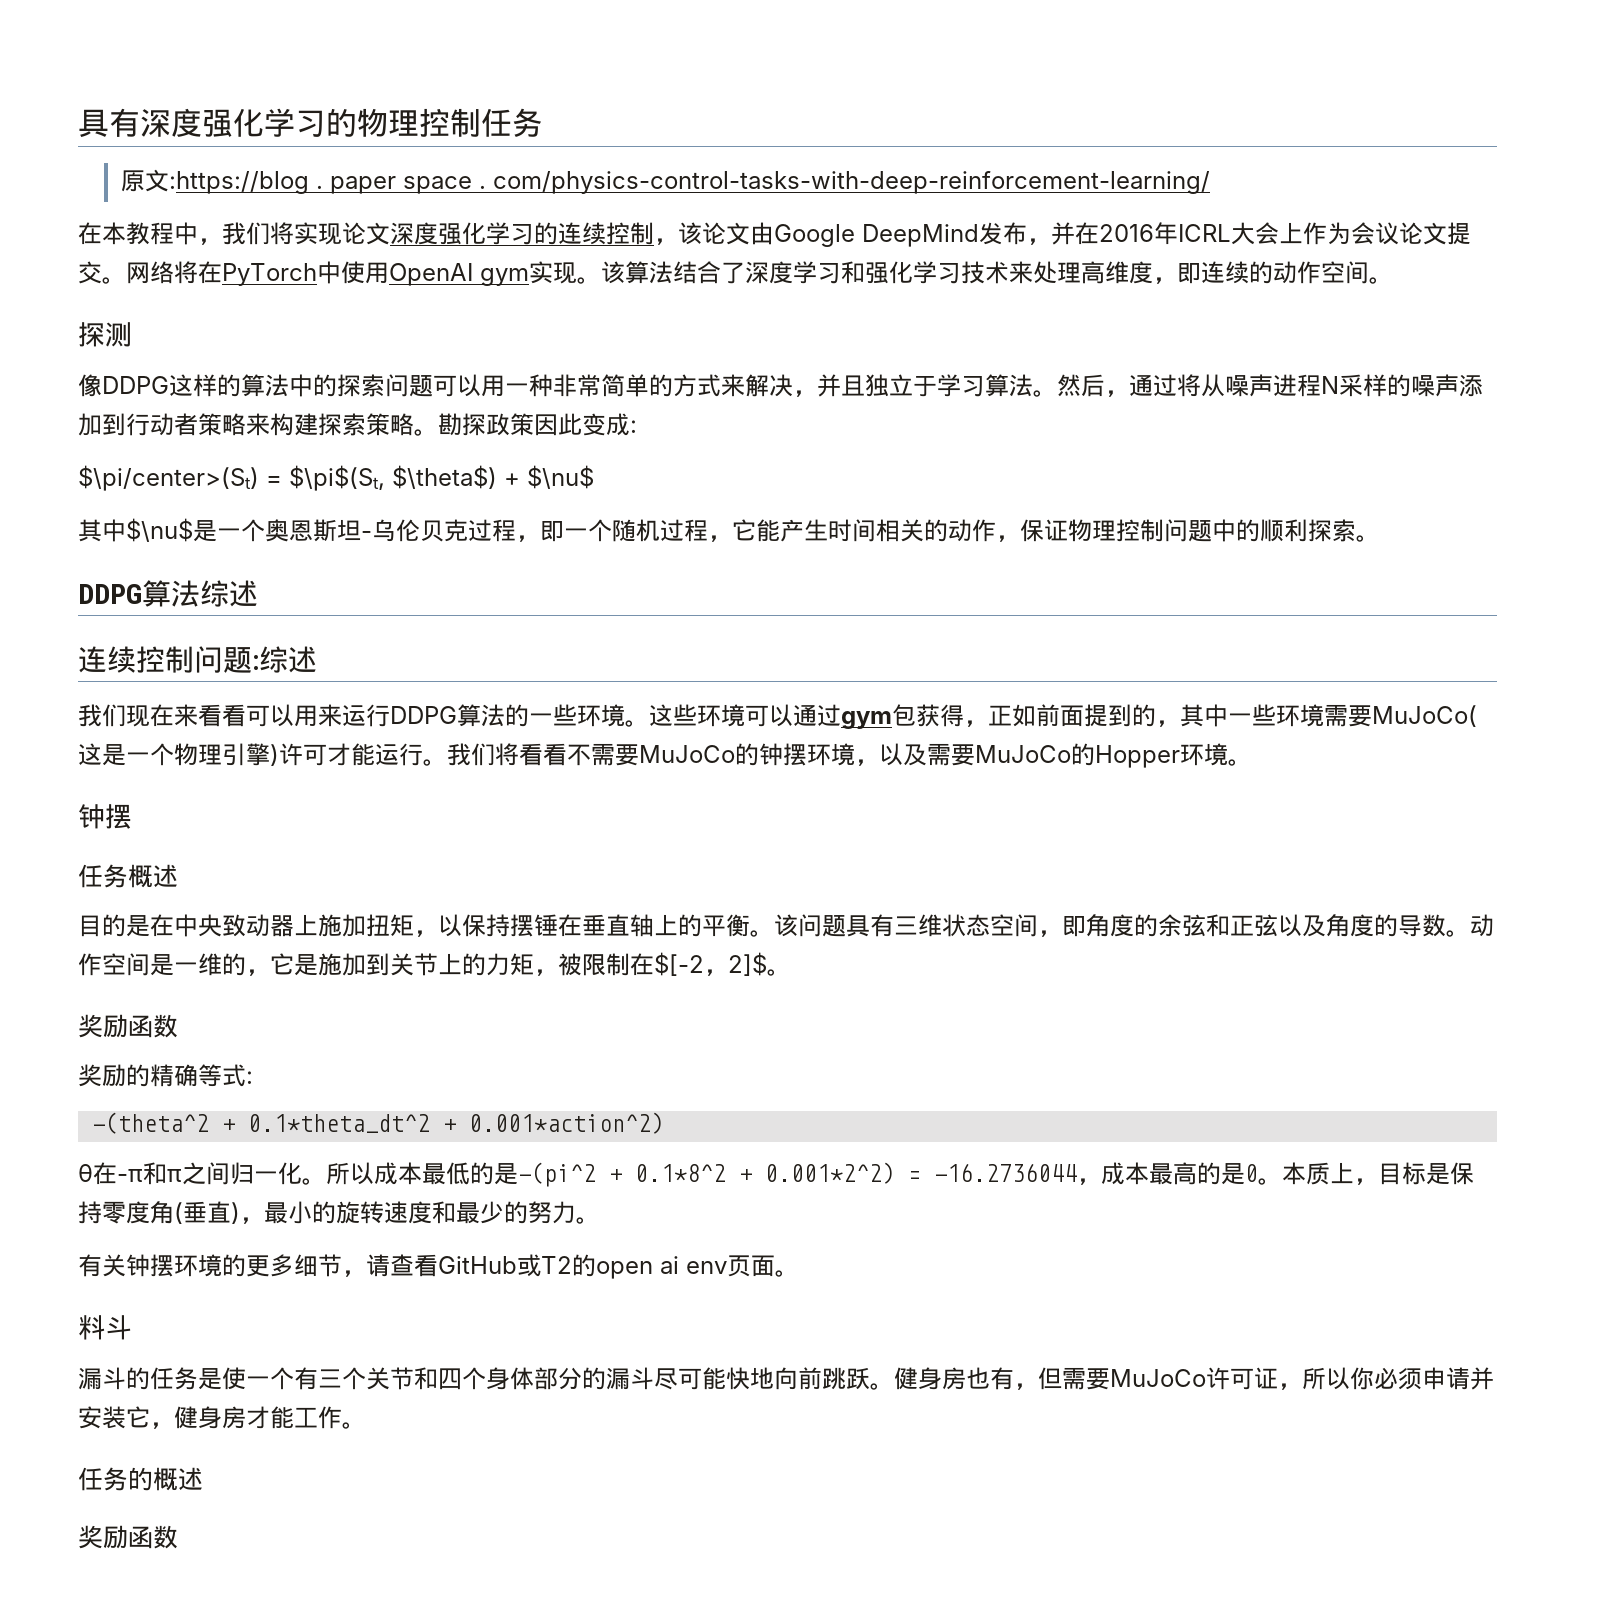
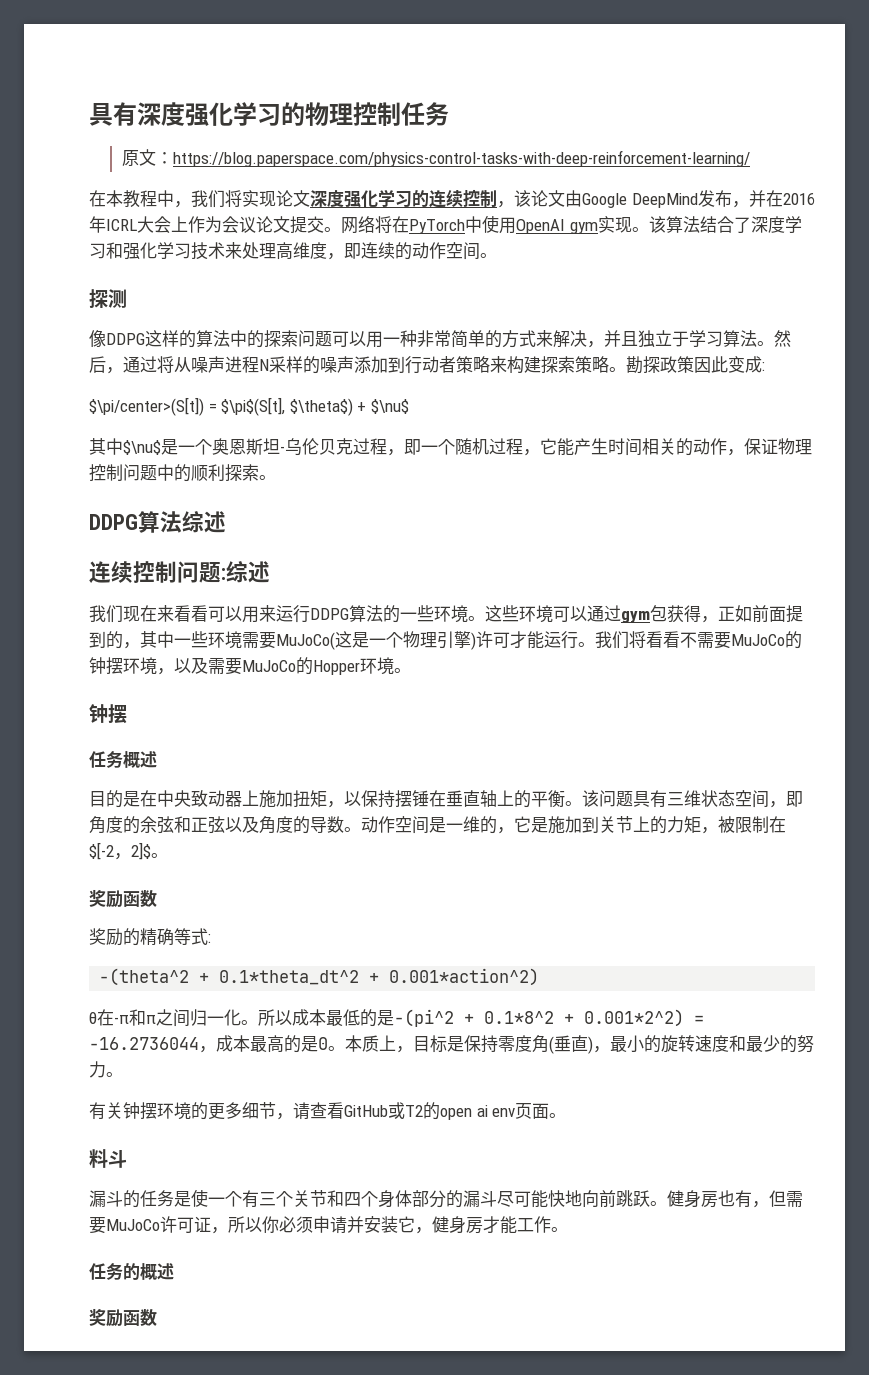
[168,171,1210,194] :https://blog . paper space . com/physics-control-tasks-with-deep-reinforcement-learning/ -> [155,150,750,167] ：https://blog.paperspace.com/physics-control-tasks-with-deep-reinforcement-learning/
[78,465,385,491] $\pi/center>(St) = $\pi$(St, -> [89,397,286,416] $\pi/center>(S[t]) = $\pi$(S[t],

